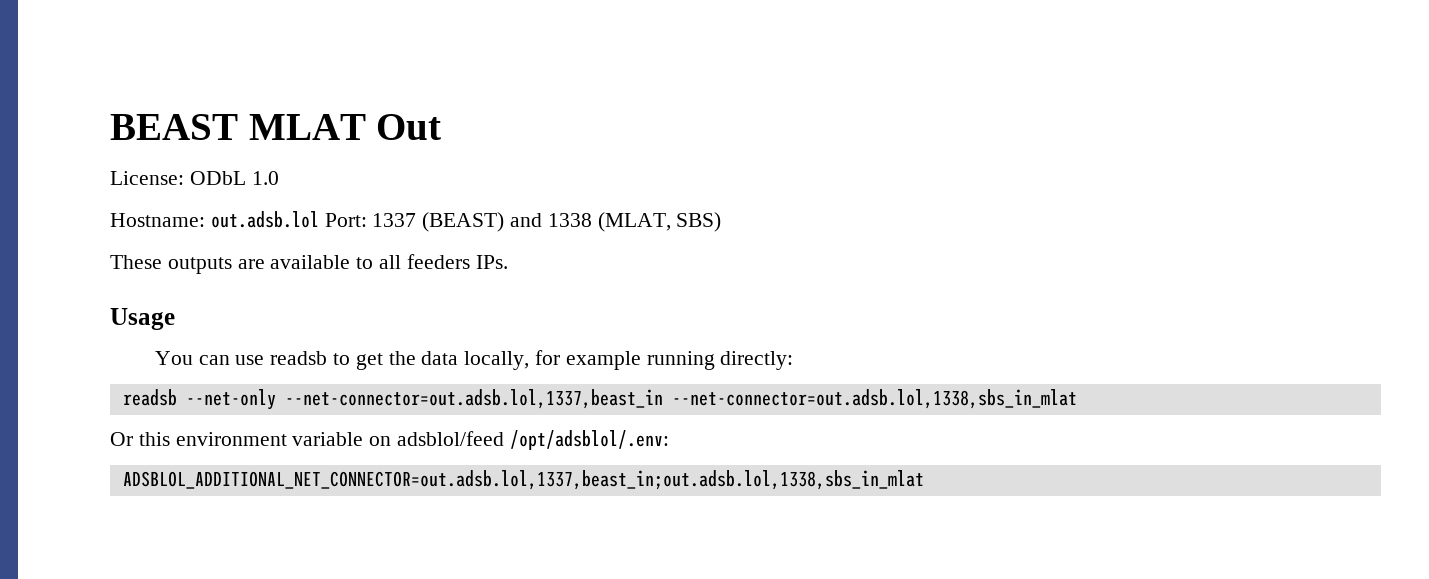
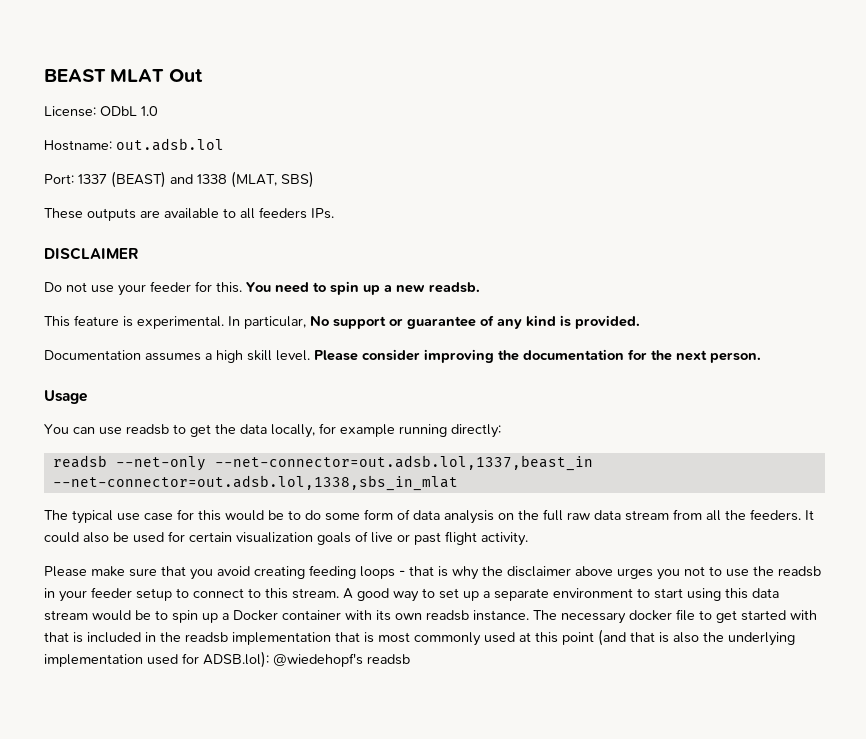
(319, 219) none -> (224, 144) //
(508, 262) none -> [44,247,139,260] [44,281,480,296] [44,315,640,329] [44,349,761,363] // DISCLAIMER // Do not use your feeder for this. You need to spin up a new readsb. // This feature is experimental. In particular, No support or guarantee of any kind is provided. // Documentation assumes a high skill level. Please consider improving the documentation for the next person.
[110,430,669,450] [122,470,924,490] Or this environment variable on adsblol/feed /opt/adsblol/.env: // ADSBLOL_ADDITIONAL_NET_CONNECTOR=out.adsb.lol,1337,beast_in;out.adsb.lol,1338,sbs_in_mlat -> [44,509,814,524] [44,531,528,546] [44,565,821,580] [44,587,779,602] [44,609,817,624] [44,629,795,646] [44,651,410,668] The typical use case for this would be to do some form of data analysis on the full raw data stream from all the feeders. It could also be used for certain visualization goals of live or past flight activity. // Please make sure that you avoid creating feeding loops - that is why the disclaimer above urges you not to use the readsb in your feeder setup to connect to this stream. A good way to set up a separate environment to start using this data stream would be to spin up a Docker container with its own readsb instance. The necessary docker file to get started with that is included in the readsb implementation that is most commonly used at this point (and that is also the underlying implementation used for ADSB.lol): @wiedehopf's readsb

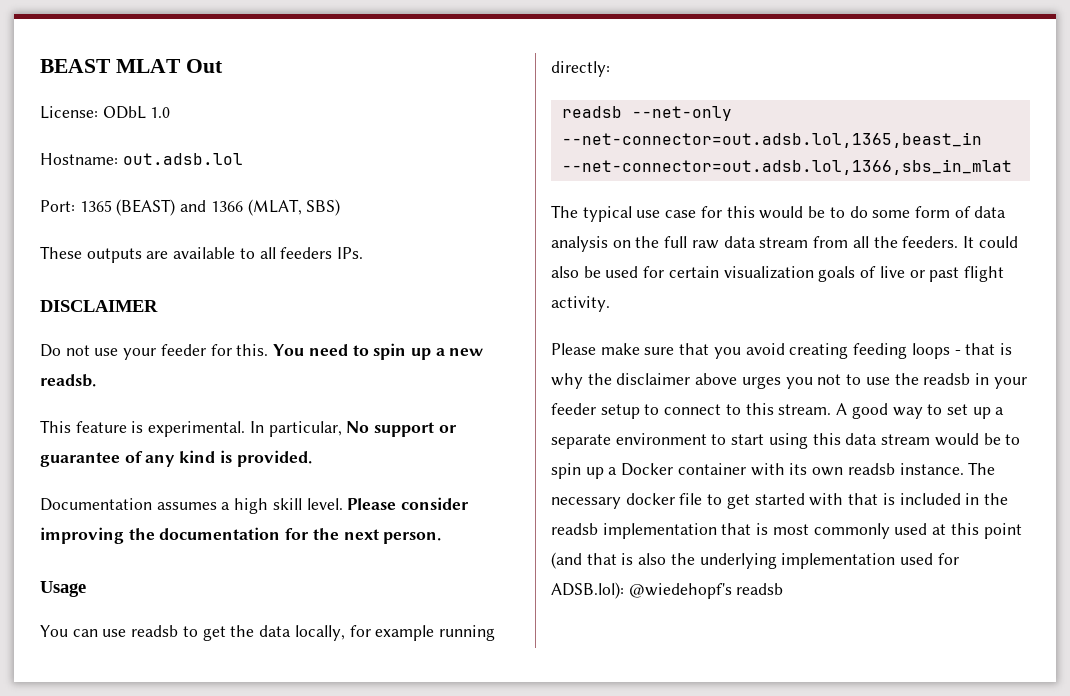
[78,174,107,184] 1337 -> [79,200,112,212] 1365
[197,174,227,184] 1338 -> [210,201,243,212] 1366
[214,455,593,471] [52,475,458,491] --net-connector=out.adsb.lol,1337,beast_in --net-connector=out.adsb.lol,1338,sbs_in_mlat -> [561,132,982,148] [561,159,1012,175] --net-connector=out.adsb.lol,1365,beast_in --net-connector=out.adsb.lol,1366,sbs_in_mlat

